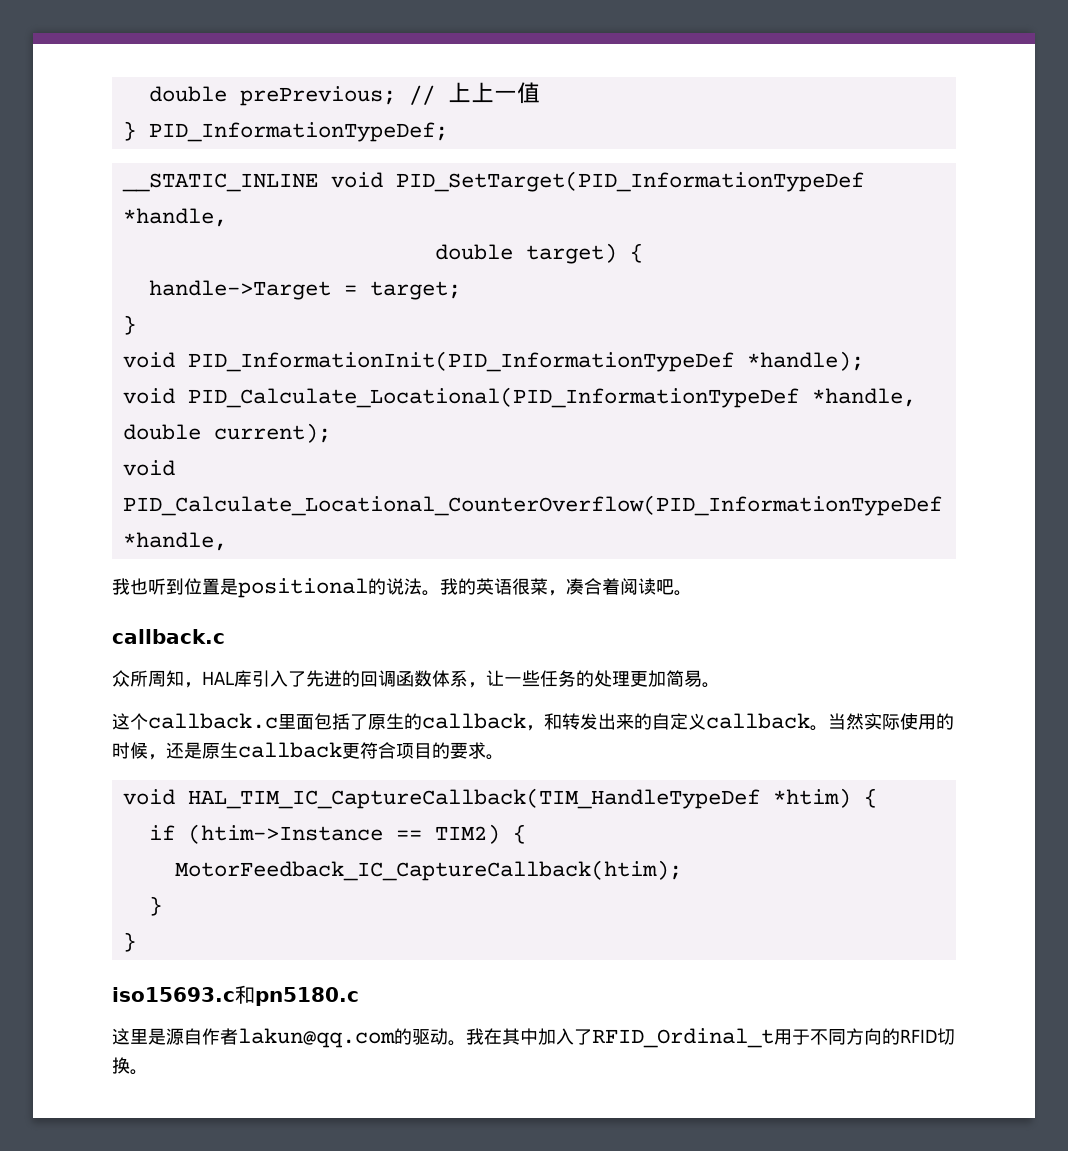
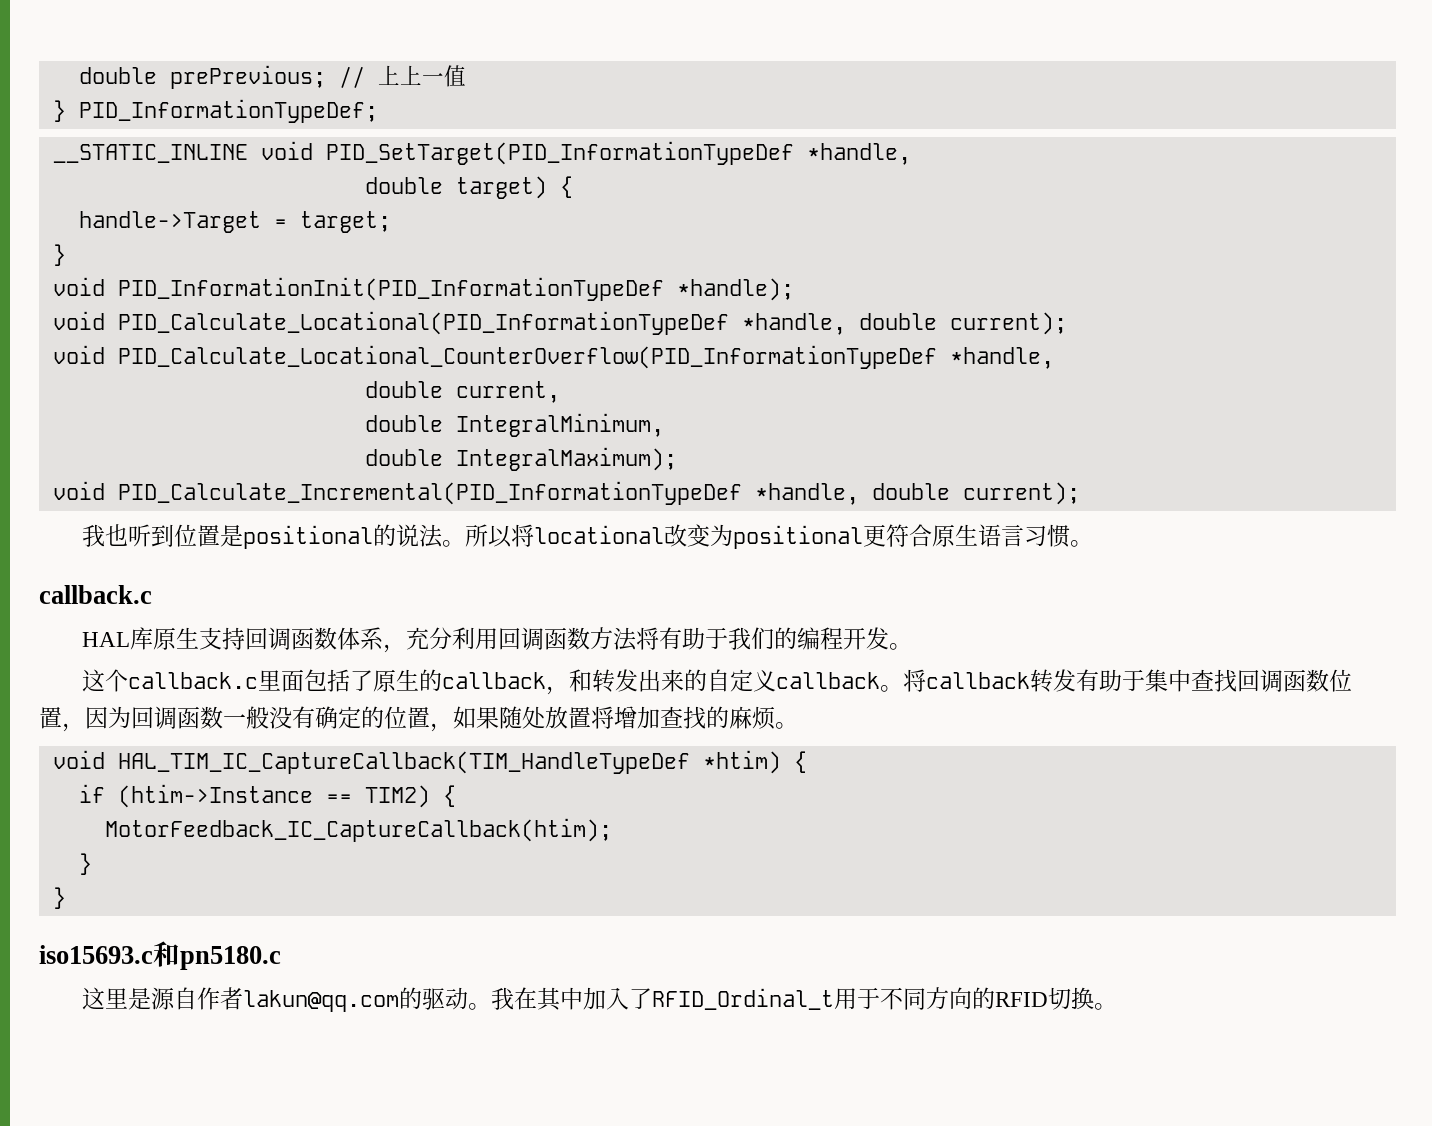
(227, 541) none -> [364,381,560,403] [364,413,664,437] [364,447,677,471] [52,481,1080,505] // double current, // double IntegralMinimum, // double IntegralMaximum); // void PID_Calculate_Incremental(PID_InformationTypeDef *handle, double current);
[440,578,692,596] [112,629,225,644] [112,670,702,688] 我的英语很菜，凑合着阅读吧。 // callback.c // 众所周知，HAL库引入了先进的回调函数体系，让一些任务的处理更加简易 -> [465,524,1094,549] [39,585,152,604] [82,627,890,653] 所以将locational改变为positional更符合原生语言习惯。 // callback.c // HAL库原生支持回调函数体系，充分利用回调函数方法将有助于我们的编程开发
[828,713,954,730] [112,742,486,760] 当然实际使用的时候，还是原生callback更符合项目的要求 -> [903,669,1353,693] [39,706,775,732] 将callback转发有助于集中查找回调函数位置，因为回调函数一般没有确定的位置，如果随处放置将增加查找的麻烦

